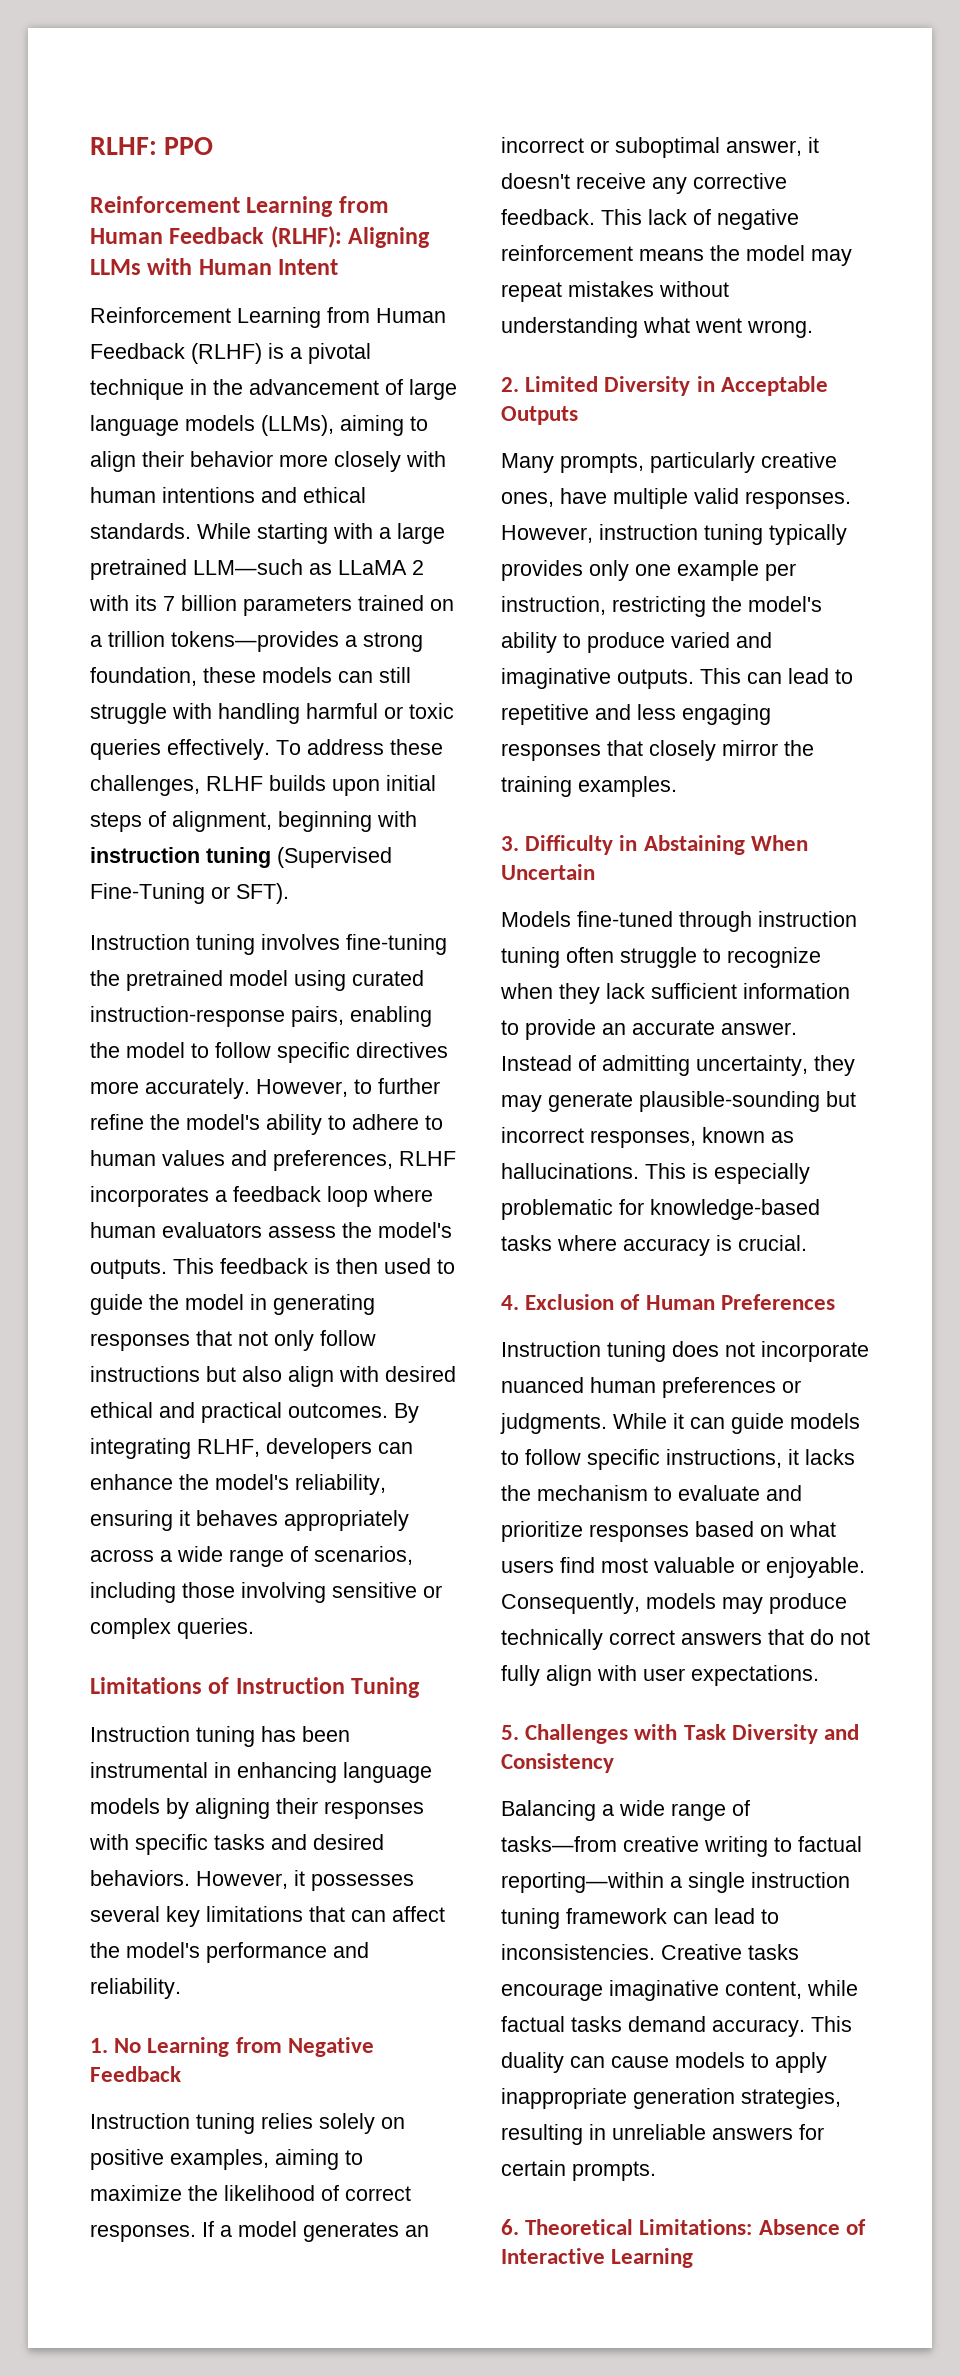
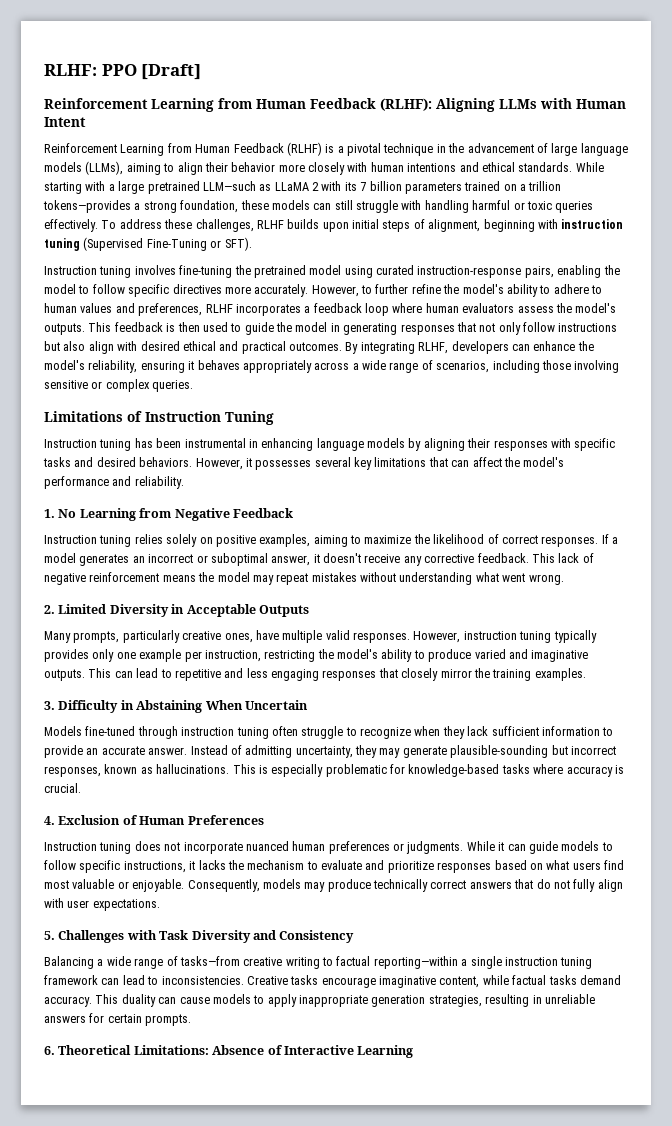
(214, 146) none -> [141,64,202,80] [Draft]

